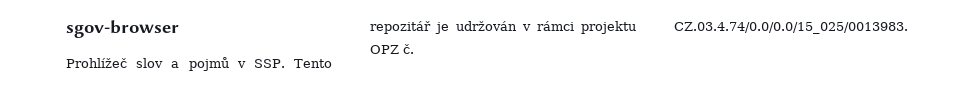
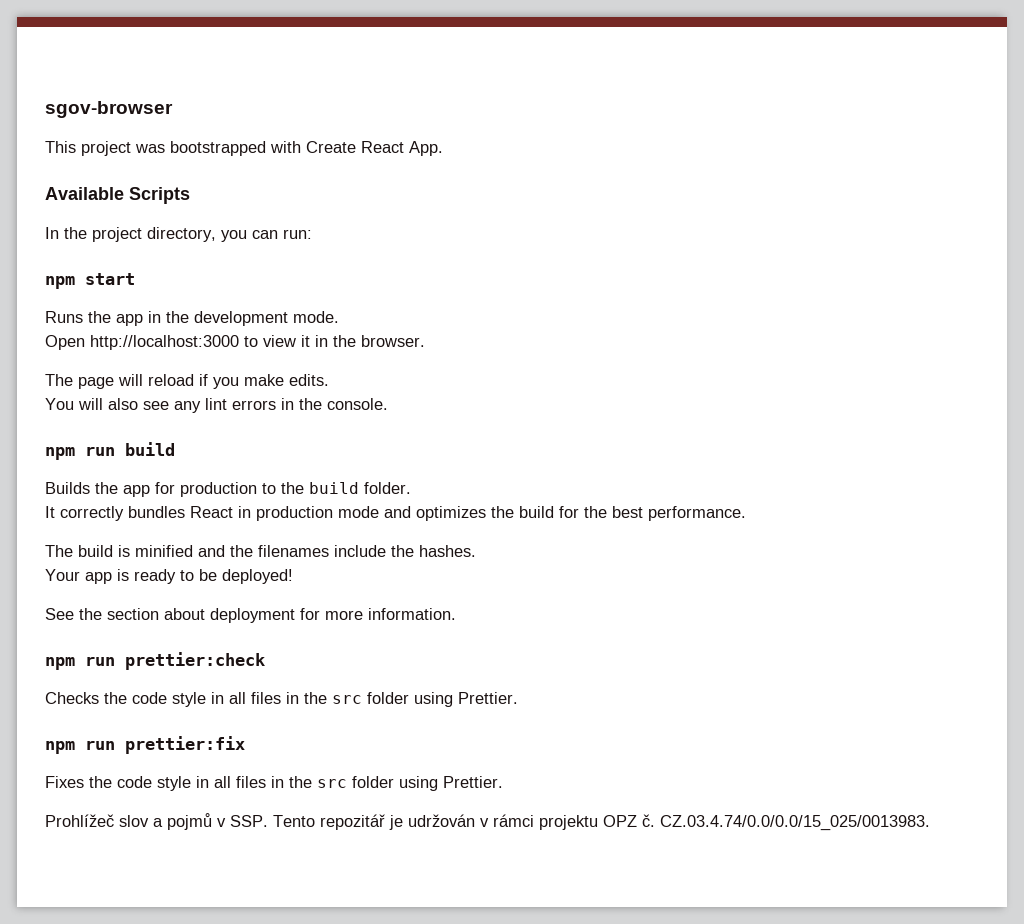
(179, 29) none -> [45,141,443,156] [45,187,190,204] [45,227,312,242] [45,273,135,289] [45,311,339,326] [45,335,425,350] [45,374,329,389] [45,398,388,413] [45,442,175,460] [45,482,411,497] [45,506,746,521] [45,545,476,557] [45,569,293,584] [45,608,456,623] [45,652,265,670] [45,692,518,707] [45,736,245,754] [45,776,503,791] // This project was bootstrapped with Create React App. // Available Scripts // In the project directory, you can run: // npm start // Runs the app in the development mode. // Open http://localhost:3000 to view it in the browser. // The page will reload if you make edits. // You will also see any lint errors in the console. // npm run build // Builds the app for production to the build folder. // It correctly bundles React in production mode and optimizes the build for the best performance. // The build is minified and the filenames include the hashes. // Your app is ready to be deployed! // See the section about deployment for more information. // npm run prettier:check // Checks the code style in all files in the src folder using Prettier. // npm run prettier:fix // Fixes the code style in all files in the src folder using Prettier.

